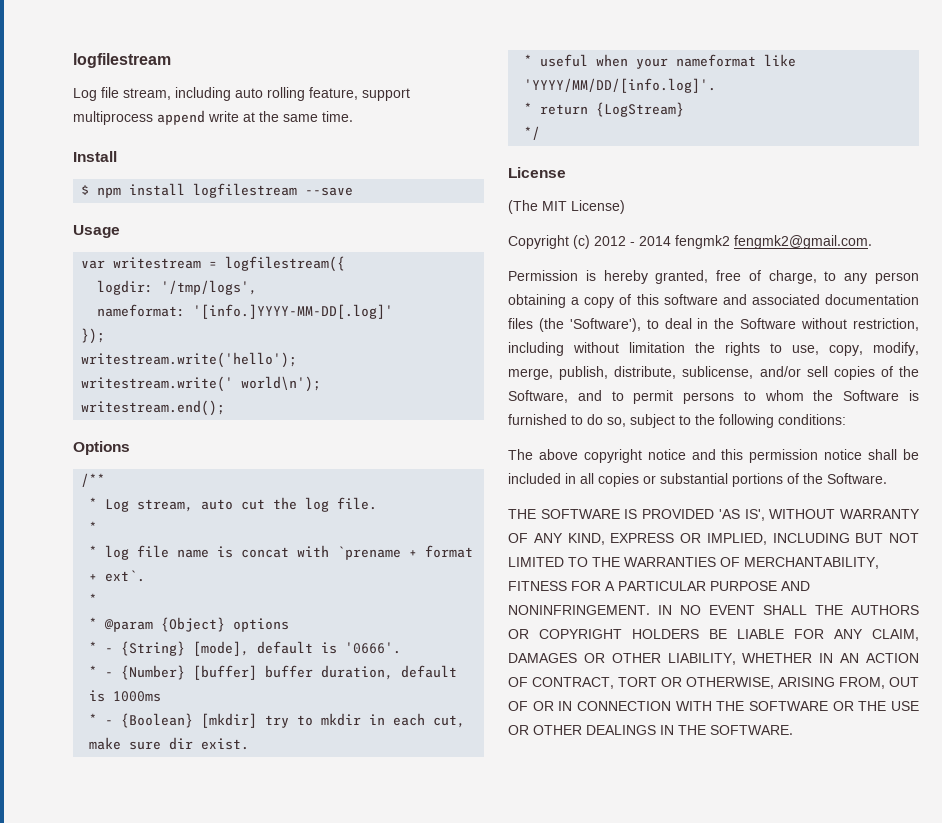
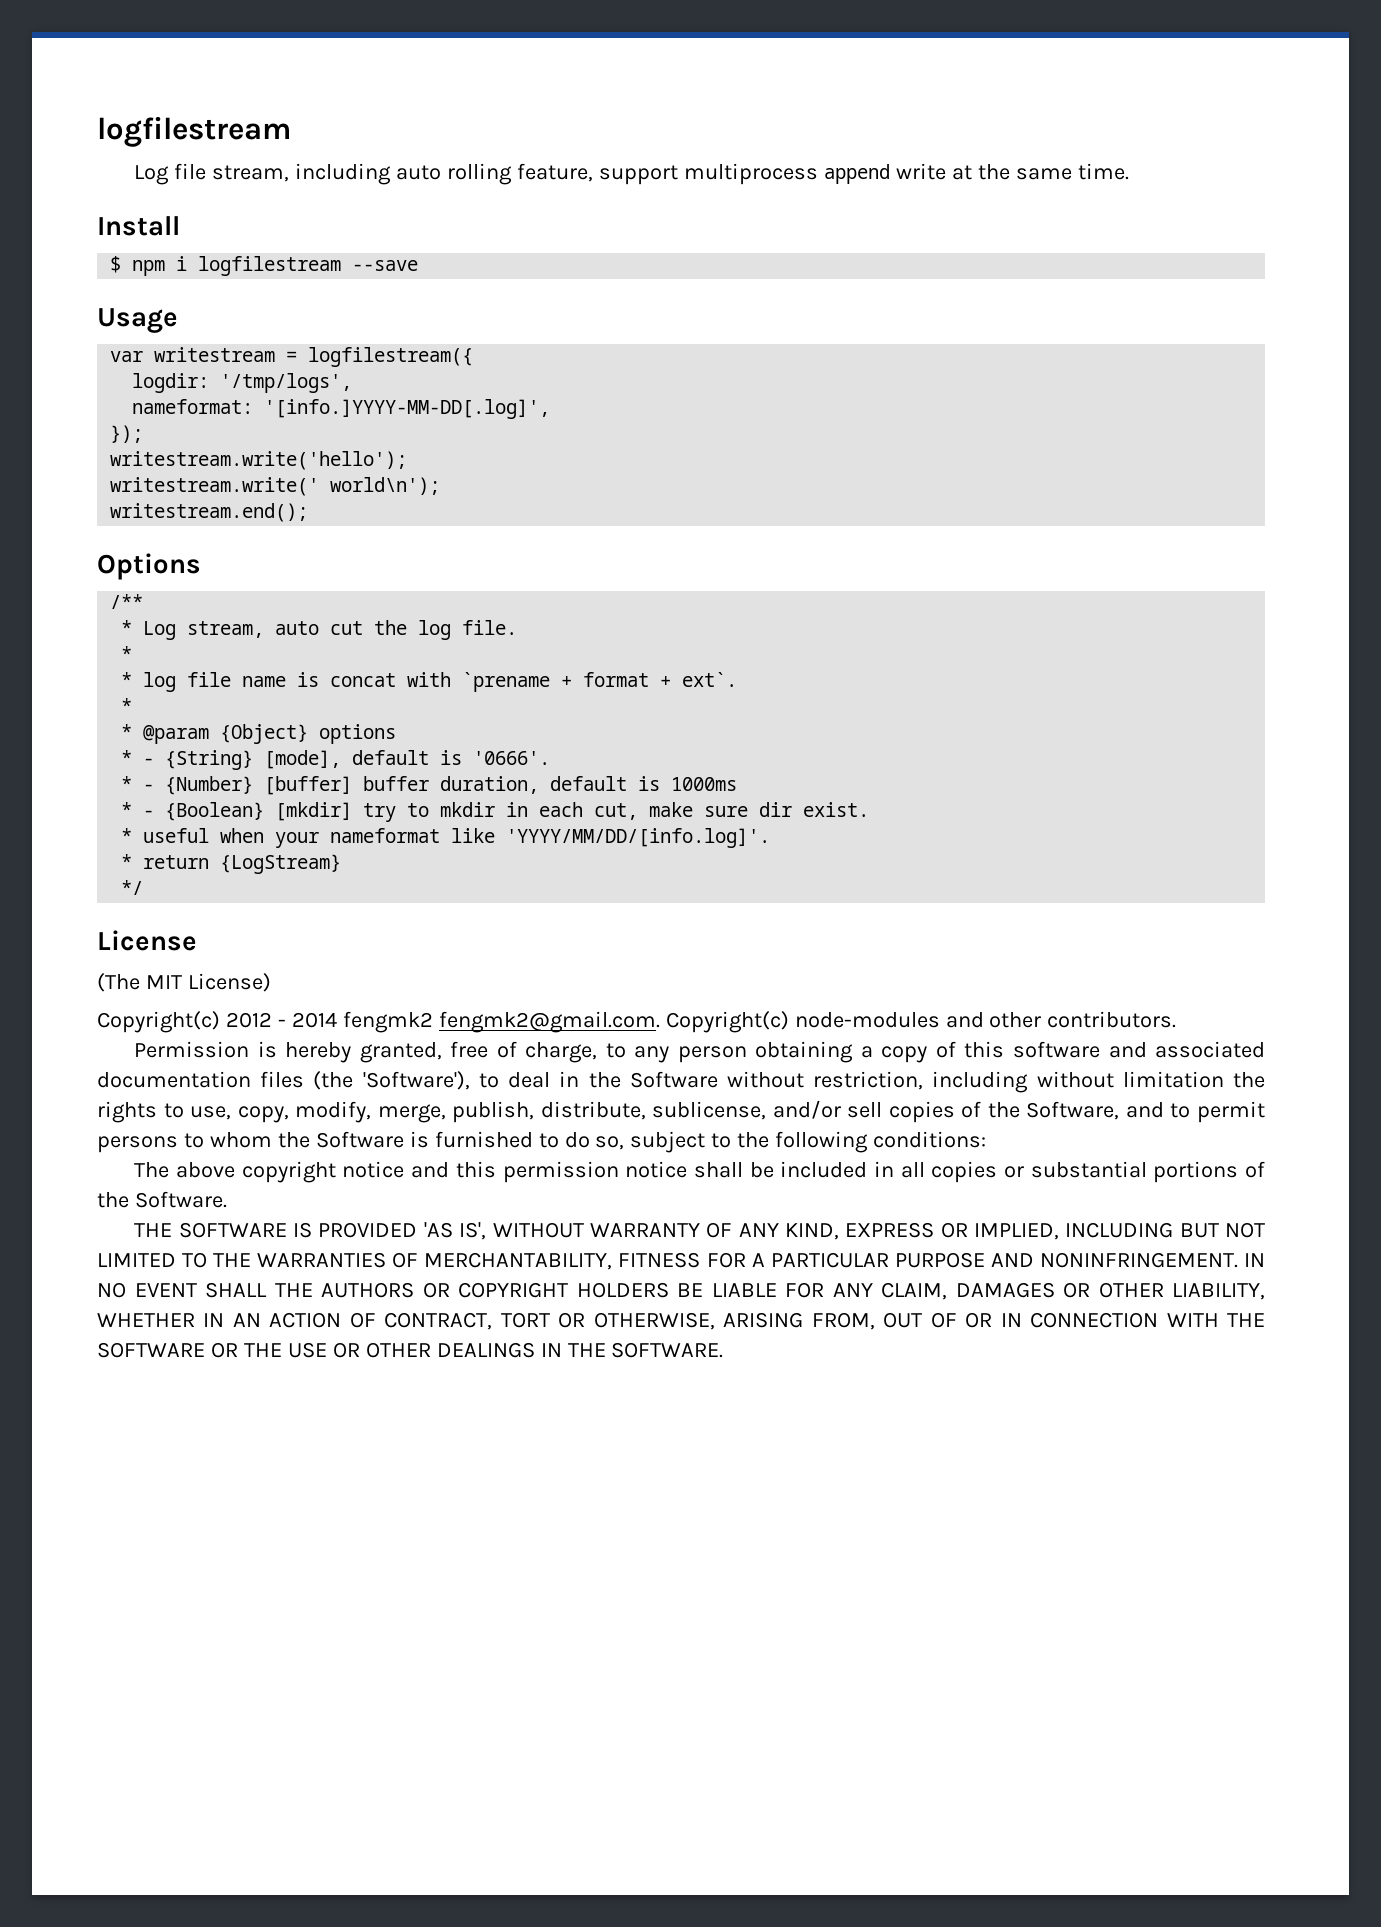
[129,183,186,196] install -> [176,256,188,271] i
[193,304,394,319] '[info.]YYYY-MM-DD[.log]' -> [264,399,551,419] '[info.]YYYY-MM-DD[.log]',
[508,235,590,249] Copyright (c) -> [97,1011,220,1033] Copyright(c)
(872, 242) none -> [665,1011,1177,1033] Copyright(c) node-modules and other contributors.

